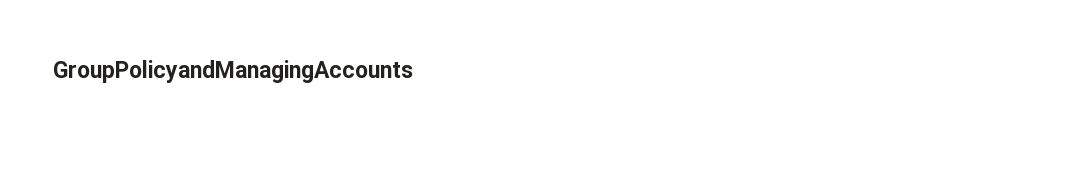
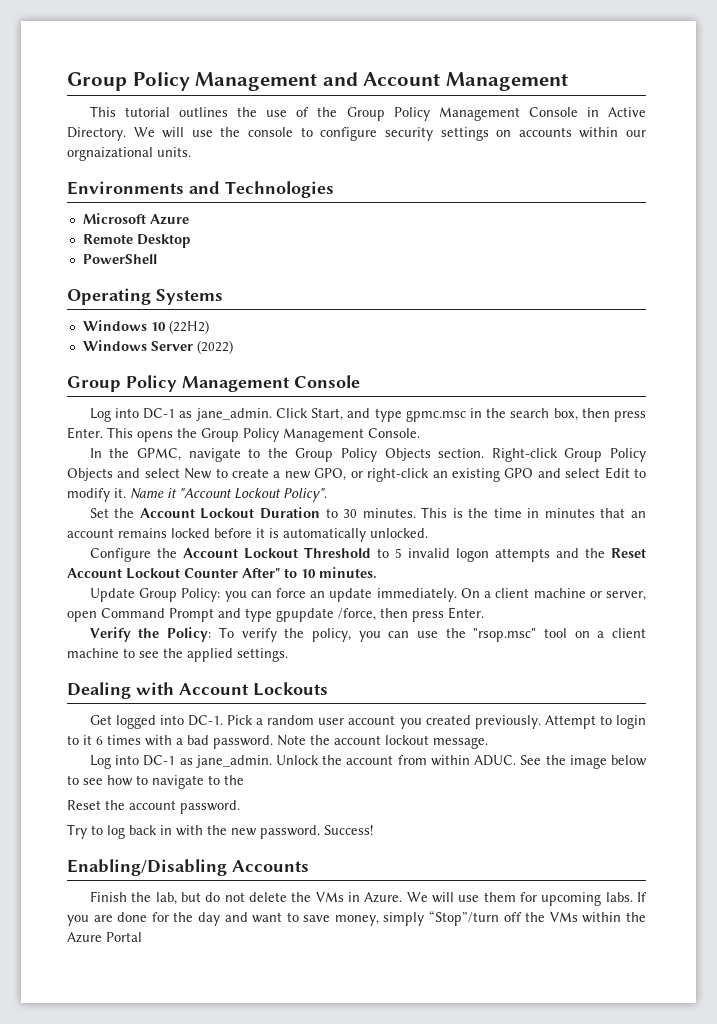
[53,60,413,83] GroupPolicyandManagingAccounts -> [67,72,568,91] [89,106,646,121] [67,127,647,141] [67,147,191,161] [67,181,334,198] [82,213,189,225] [82,234,190,248] [82,254,157,264] [67,288,223,305] [82,320,209,334] [82,340,233,354] [67,375,360,392] [89,408,647,422] [67,427,420,442] [89,448,646,462] [67,467,646,482] [67,488,327,502] [89,507,646,519] [67,528,428,542] [89,547,647,562] [67,567,377,579] [89,588,647,602] [67,607,484,622] [89,627,646,642] [67,648,288,662] [67,682,328,699] [89,715,646,729] [67,735,488,749] [89,755,648,769] [67,775,244,789] [67,800,240,814] [67,824,373,839] [67,859,309,876] [89,891,647,906] [67,910,646,926] [67,932,142,943] Group Policy Management and Account Management // This tutorial outlines the use of the Group Policy Management Console in Active Directory. We will use the console to configure security settings on accounts within our orgnaizational units. // Environments and Technologies // Microsoft Azure // Remote Desktop // PowerShell // Operating Systems // Windows 10 (22H2) // Windows Server (2022) // Group Policy Management Console // Log into DC-1 as jane_admin. Click Start, and type gpmc.msc in the search box, then press Enter. This opens the Group Policy Management Console. // In the GPMC, navigate to the Group Policy Objects section. Right-click Group Policy Objects and select New to create a new GPO, or right-click an existing GPO and select Edit to modify it. Name it "Account Lockout Policy". // Set the Account Lockout Duration to 30 minutes. This is the time in minutes that an account remains locked before it is automatically unlocked. // Configure the Account Lockout Threshold to 5 invalid logon attempts and the Reset Account Lockout Counter After" to 10 minutes. // Update Group Policy: you can force an update immediately. On a client machine or server, open Command Prompt and type gpupdate /force, then press Enter. // Verify the Policy: To verify the policy, you can use the "rsop.msc" tool on a client machine to see the applied settings. // Dealing with Account Lockouts // Get logged into DC-1. Pick a random user account you created previously. Attempt to login to it 6 times with a bad password. Note the account lockout message. // Log into DC-1 as jane_admin. Unlock the account from within ADUC. See the image below to see how to navigate to the // Reset the account password. // Try to log back in with the new password. Success! // Enabling/Disabling Accounts // Finish the lab, but do not delete the VMs in Azure. We will use them for upcoming labs. If you are done for the day and want to save money, simply “Stop”/turn off the VMs within the Azure Portal

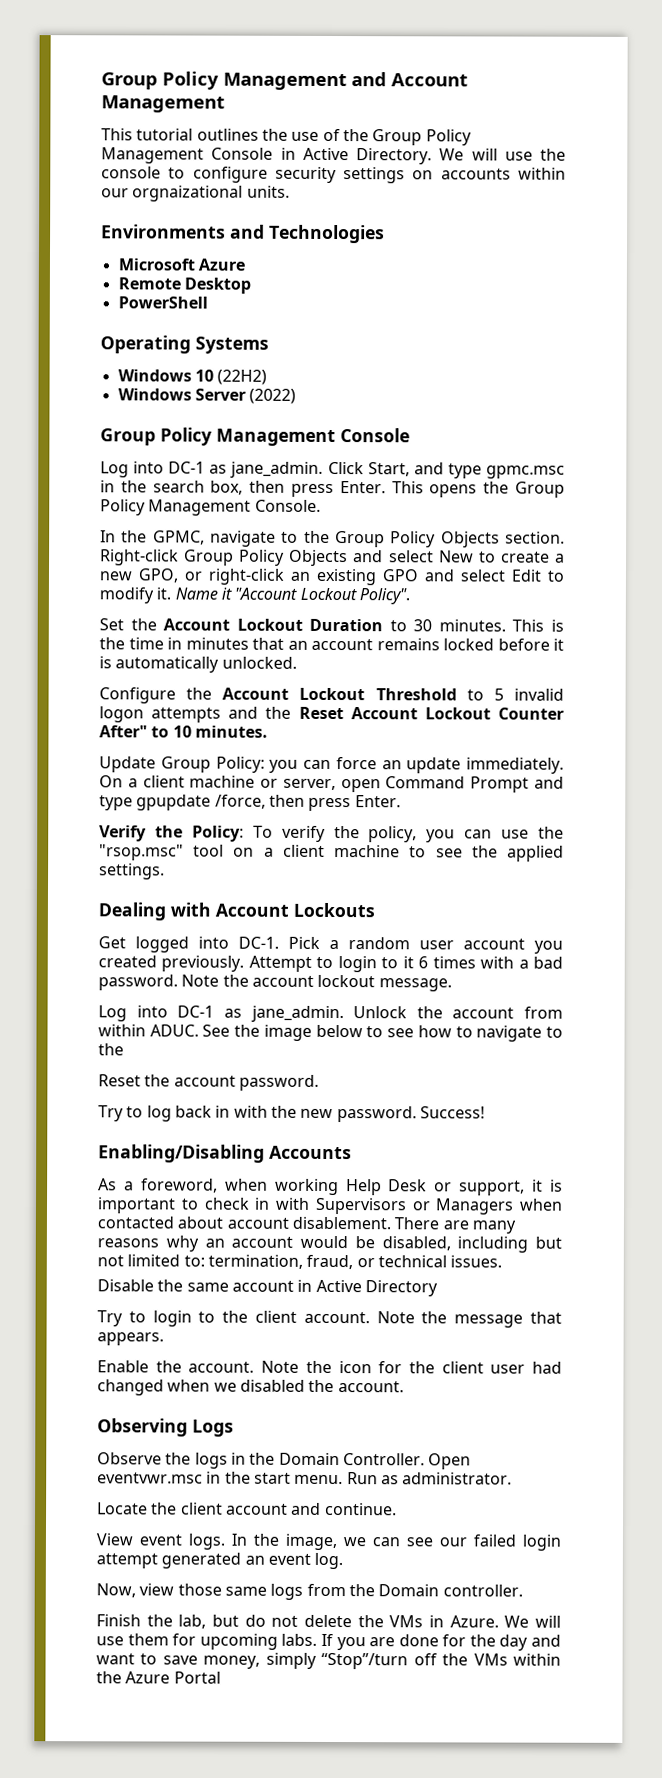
(309, 866) none -> [98,1178,563,1196] [97,1197,563,1215] [97,1216,516,1234] [97,1235,562,1253] [97,1254,503,1270] [97,1279,438,1297] [97,1310,562,1328] [97,1332,164,1346] [97,1360,562,1374] [97,1379,404,1396] [97,1418,234,1437] [97,1452,472,1470] [97,1471,513,1485] [97,1502,397,1516] [96,1533,561,1551] [96,1552,344,1570] [96,1583,523,1600] // As a foreword, when working Help Desk or support, it is important to check in with Supervisors or Managers when contacted about account disablement. There are many reasons why an account would be disabled, including but not limited to: termination, fraud, or technical issues. // Disable the same account in Active Directory // Try to login to the client account. Note the message that appears. // Enable the account. Note the icon for the client user had changed when we disabled the account. // Observing Logs // Observe the logs in the Domain Controller. Open eventvwr.msc in the start menu. Run as administrator. // Locate the client account and continue. // View event logs. In the image, we can see our failed login attempt generated an event log. // Now, view those same logs from the Domain controller.

